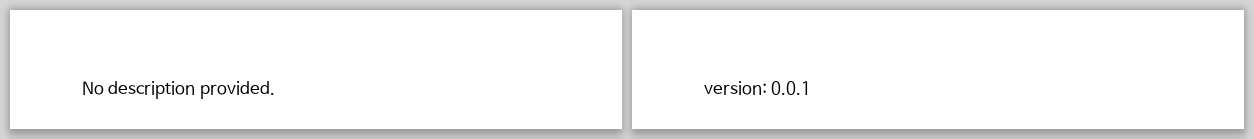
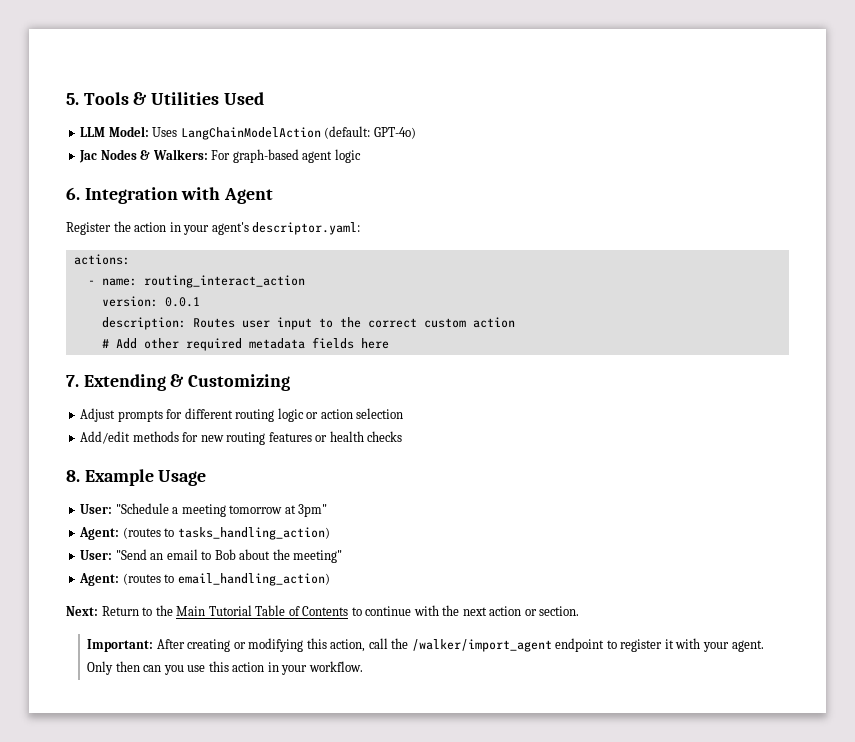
[82,81,275,99] [704,81,812,95] No description provided. // version: 0.0.1 -> [66,92,264,105] [80,126,416,140] [79,149,361,163] [66,187,274,204] [66,221,361,235] [73,254,130,265] [87,275,305,288] [101,296,200,307] [101,317,515,330] [101,337,389,351] [66,374,291,391] [80,408,404,422] [80,431,403,445] [66,469,207,486] [80,503,328,517] [79,527,330,540] [80,549,343,563] [79,573,330,586] [66,605,580,616] [87,638,764,652] [87,661,363,675] 5. Tools & Utilities Used // LLM Model: Uses LangChainModelAction (default: GPT-4o) // Jac Nodes & Walkers: For graph-based agent logic // 6. Integration with Agent // Register the action in your agent's descriptor.yaml: // actions: // - name: routing_interact_action // version: 0.0.1 // description: Routes user input to the correct custom action // # Add other required metadata fields here // 7. Extending & Customizing // Adjust prompts for different routing logic or action selection // Add/edit methods for new routing features or health checks // 8. Example Usage // User: "Schedule a meeting tomorrow at 3pm" // Agent: (routes to tasks_handling_action) // User: "Send an email to Bob about the meeting" // Agent: (routes to email_handling_action) // Next: Return to the Main Tutorial Table of Contents to continue with the next action or section. // Important: After creating or modifying this action, call the /walker/import_agent endpoint to register it with your agent. Only then can you use this action in your workflow.

